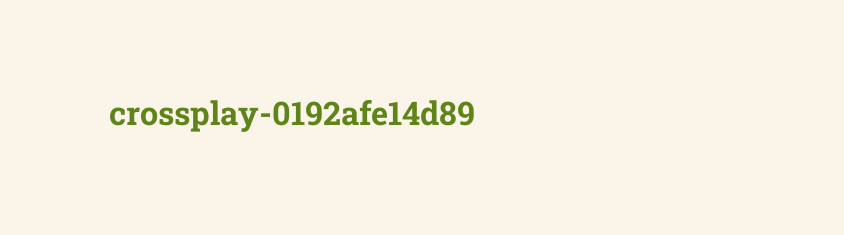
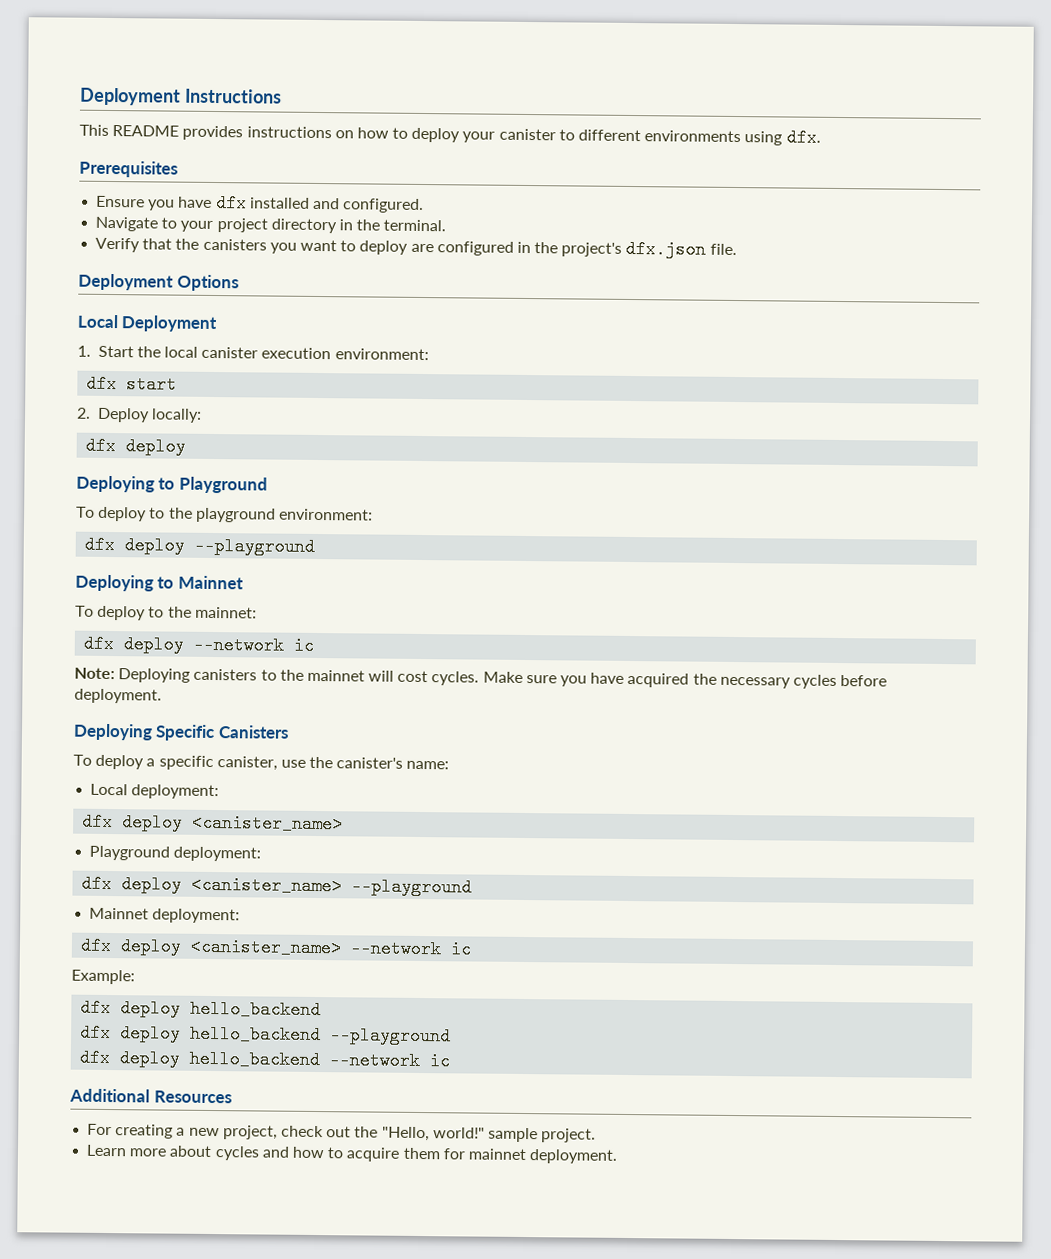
[109,99,475,132] crossplay-0192afe14d89 -> [80,87,282,106] [79,124,821,147] [79,160,178,178] [96,194,425,214] [95,216,447,234] [95,237,737,259] [78,273,239,292] [77,314,218,333] [77,345,429,361] [86,374,178,394] [77,407,202,423] [85,436,187,456] [76,475,268,494] [76,506,373,523] [84,535,316,556] [75,574,244,592] [75,605,257,621] [83,634,315,655] [74,667,888,689] [74,688,162,704] [73,723,289,742] [73,754,450,771] [90,783,220,800] [82,812,344,834] [89,845,262,862] [81,874,473,897] [89,907,241,924] [80,936,473,959] [71,969,135,985] [80,998,322,1020] [80,1023,452,1046] [79,1048,451,1071] [69,1088,232,1104] [87,1123,597,1143] [86,1144,619,1164] Deployment Instructions // This README provides instructions on how to deploy your canister to different environments using dfx. // Prerequisites // Ensure you have dfx installed and configured. // Navigate to your project directory in the terminal. // Verify that the canisters you want to deploy are configured in the project's dfx.json file. // Deployment Options // Local Deployment // 1. Start the local canister execution environment: // dfx start // 2. Deploy locally: // dfx deploy // Deploying to Playground // To deploy to the playground environment: // dfx deploy --playground // Deploying to Mainnet // To deploy to the mainnet: // dfx deploy --network ic // Note: Deploying canisters to the mainnet will cost cycles. Make sure you have acquired the necessary cycles before deployment. // Deploying Specific Canisters // To deploy a specific canister, use the canister's name: // Local deployment: // dfx deploy <canister_name> // Playground deployment: // dfx deploy <canister_name> --playground // Mainnet deployment: // dfx deploy <canister_name> --network ic // Example: // dfx deploy hello_backend // dfx deploy hello_backend --playground // dfx deploy hello_backend --network ic // Additional Resources // For creating a new project, check out the "Hello, world!" sample project. // Learn more about cycles and how to acquire them for mainnet deployment.

